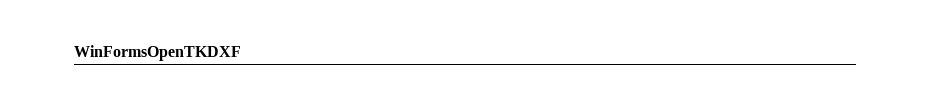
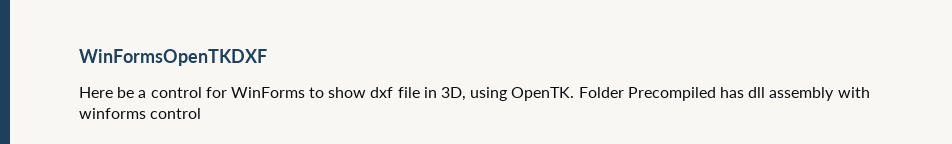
(241, 53) none -> [79,87,870,101] [79,108,202,119] // Here be a control for WinForms to show dxf file in 3D, using OpenTK. Folder Precompiled has dll assembly with winforms control

